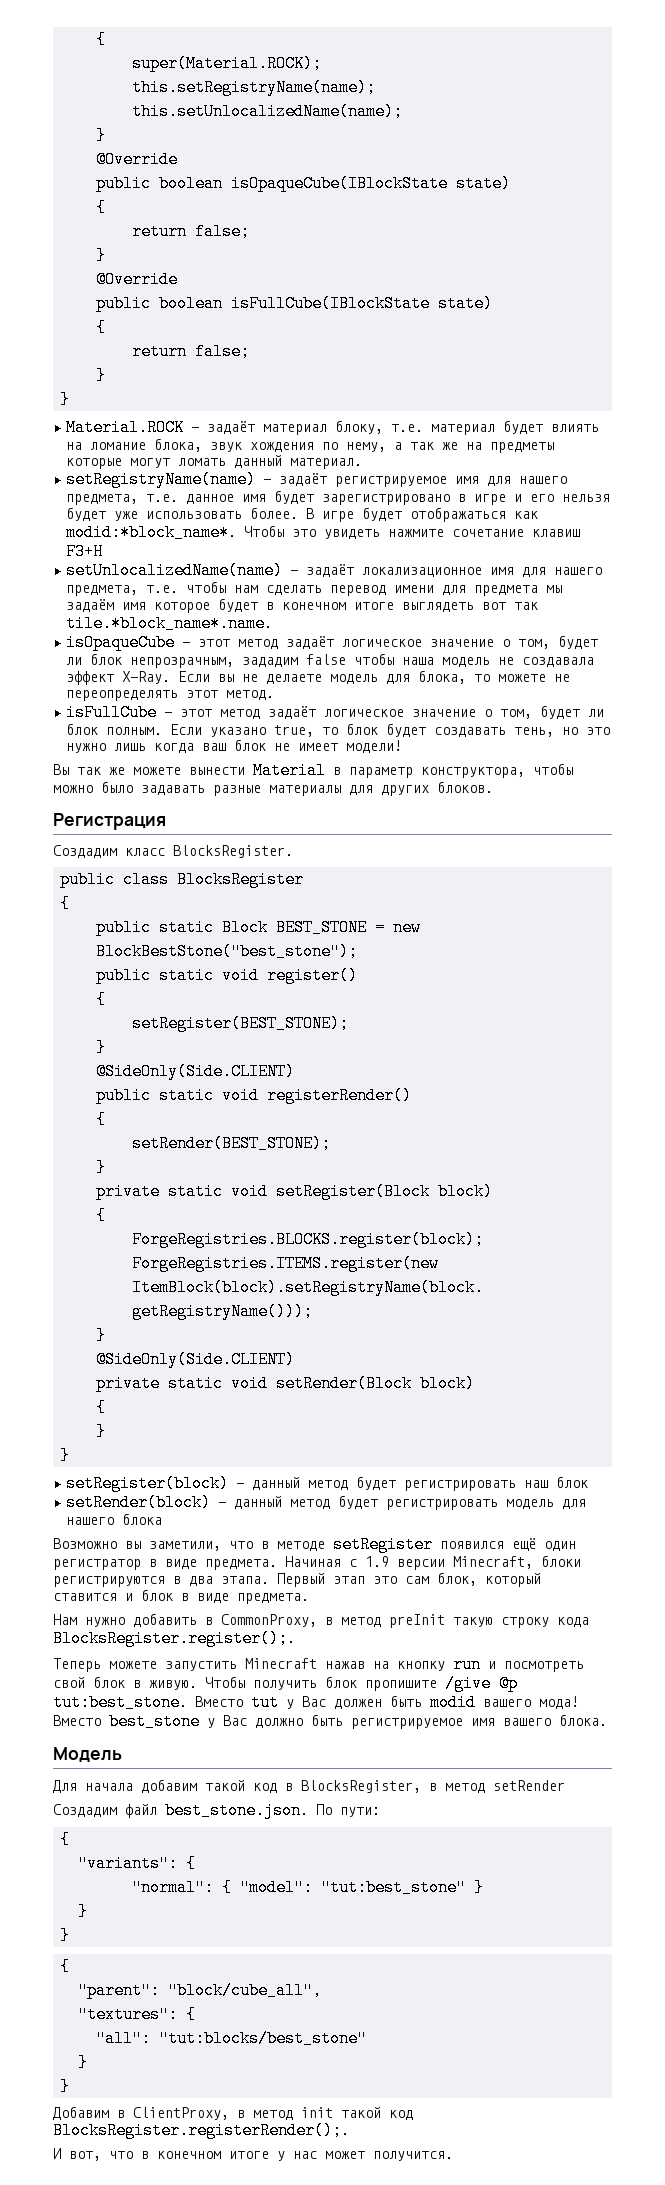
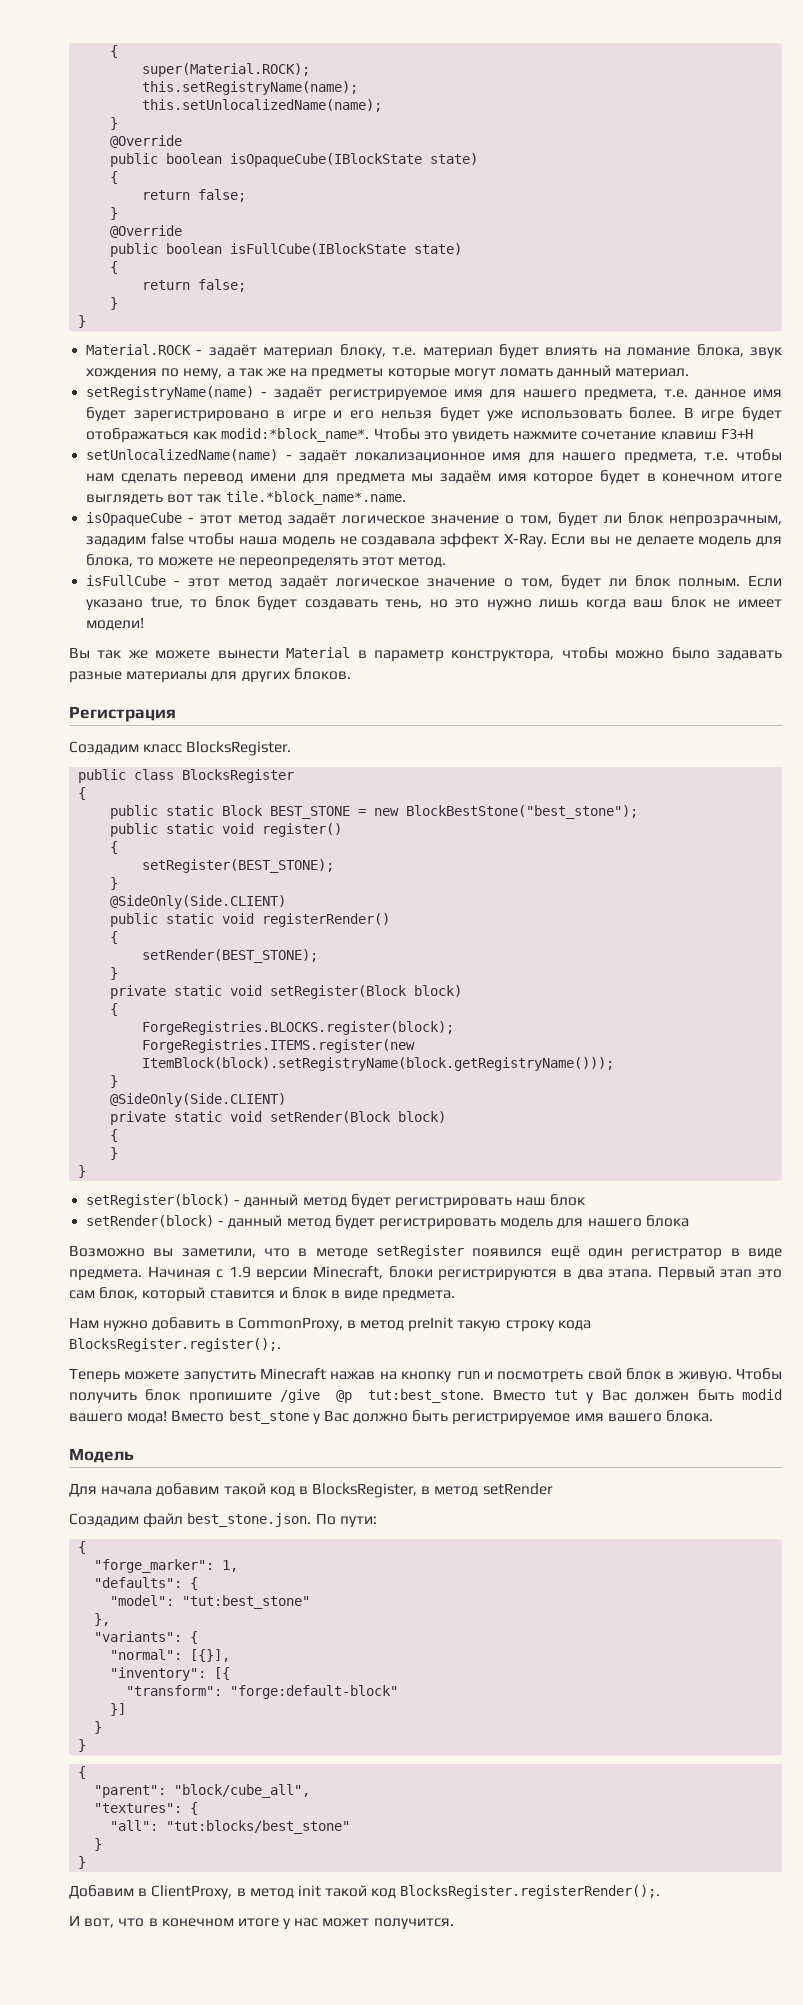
[78,1855,197,1872] [132,1879,485,1896] "variants": { // "normal": { "model": "tut:best_stone" } -> [94,1559,239,1573] [94,1577,199,1590] [110,1595,311,1609] [94,1613,111,1626] [94,1631,199,1644] [110,1649,231,1662] [110,1667,231,1681] [126,1685,399,1699] [110,1703,127,1716] "forge_marker": 1, // "defaults": { // "model": "tut:best_stone" // }, // "variants": { // "normal": [{}], // "inventory": [{ // "transform": "forge:default-block" // }]

